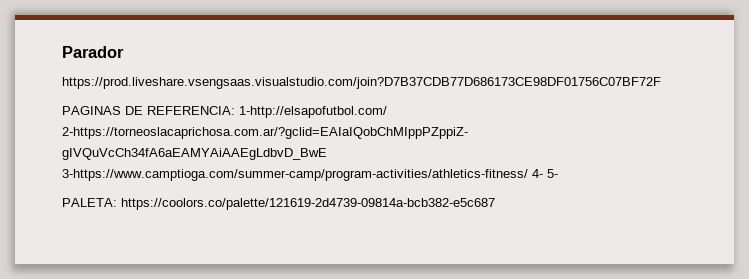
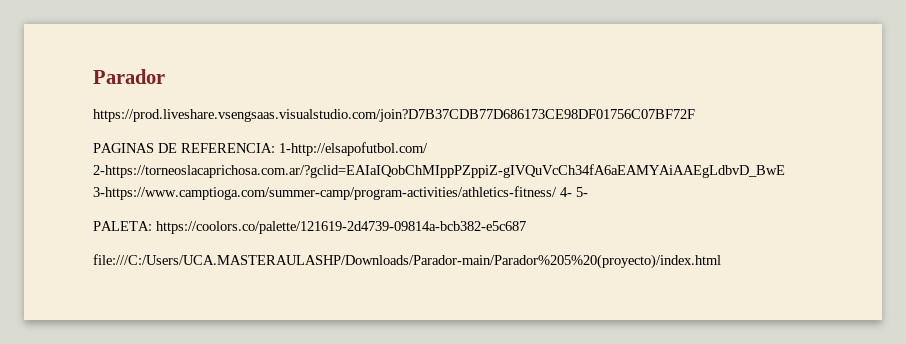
(495, 204) none -> [93,254,721,269] // file:///C:/Users/UCA.MASTERAULASHP/Downloads/Parador-main/Parador%205%20(proyecto)/index.html

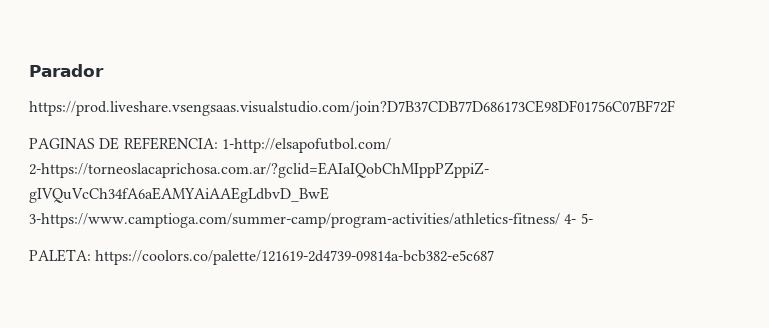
[93,254,721,269] // file:///C:/Users/UCA.MASTERAULASHP/Downloads/Parador-main/Parador%205%20(proyecto)/index.html -> (495, 257) none

